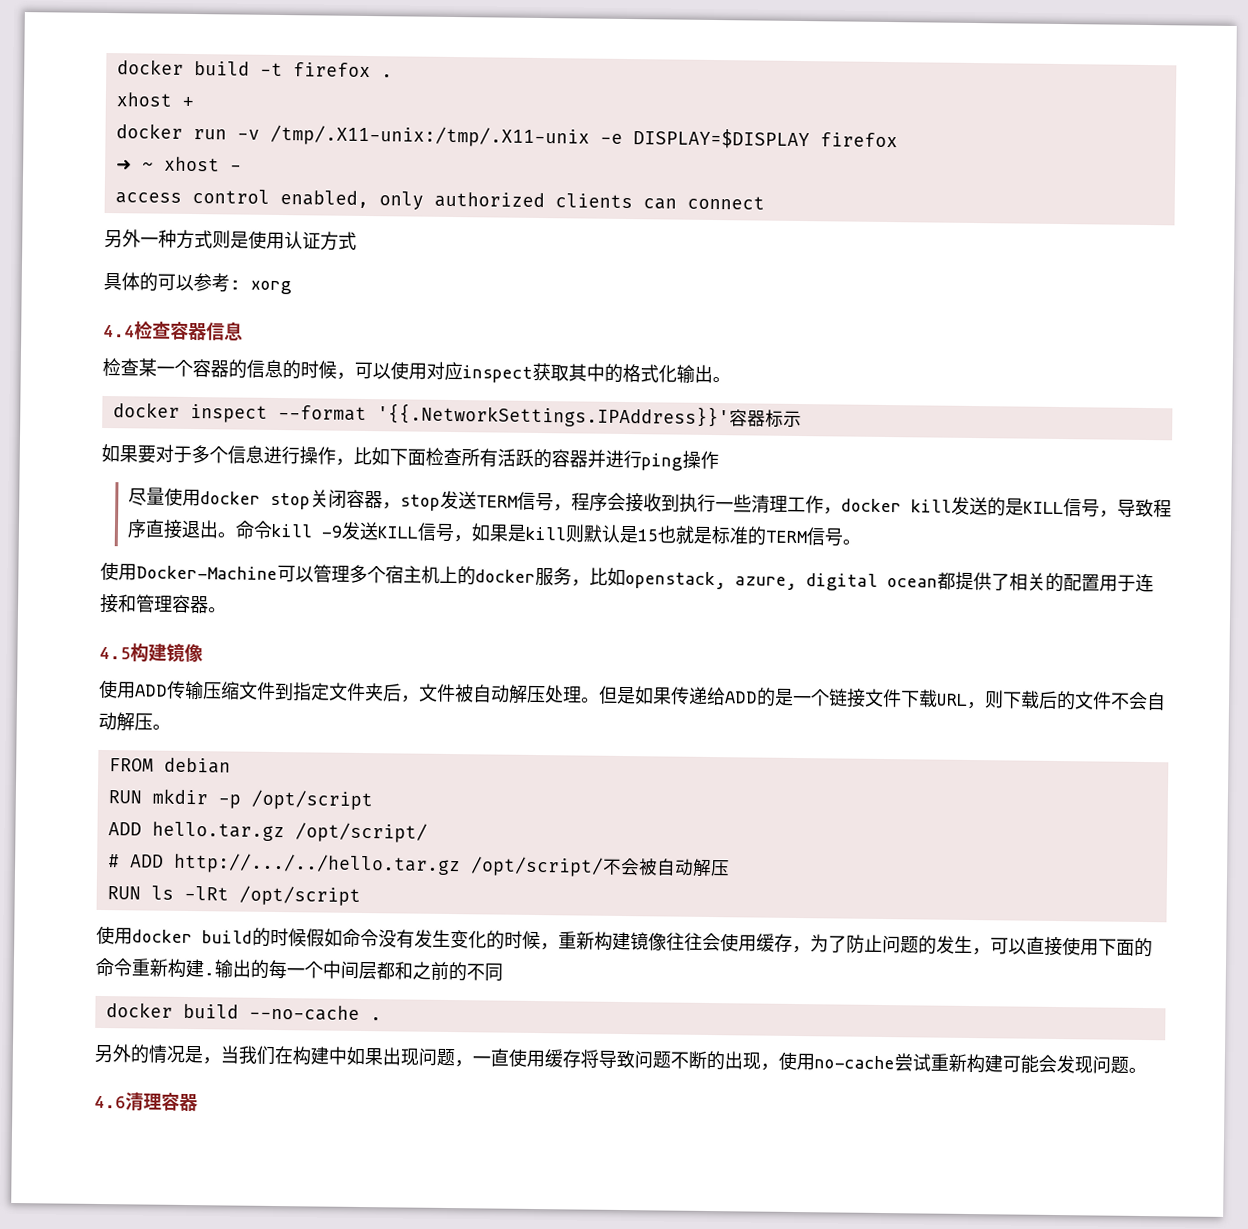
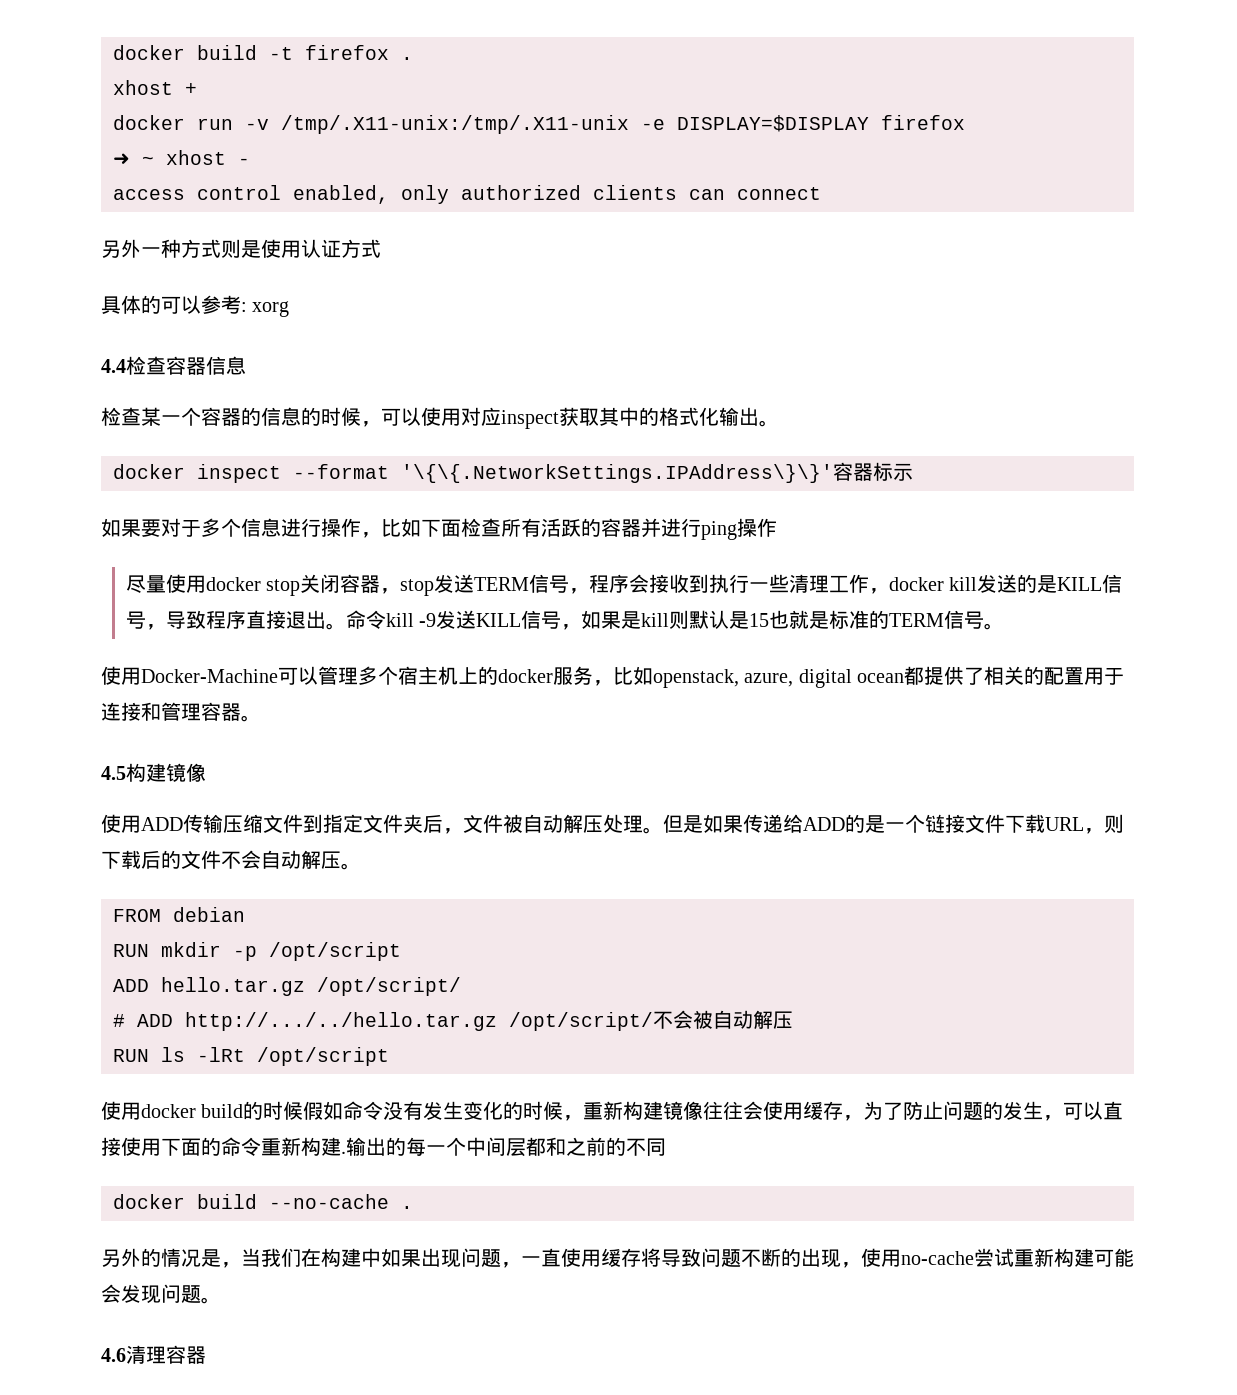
[376,403,730,429] '{{.NetworkSettings.IPAddress}}' -> [401,464,833,483] '\{\{.NetworkSettings.IPAddress\}\}'

